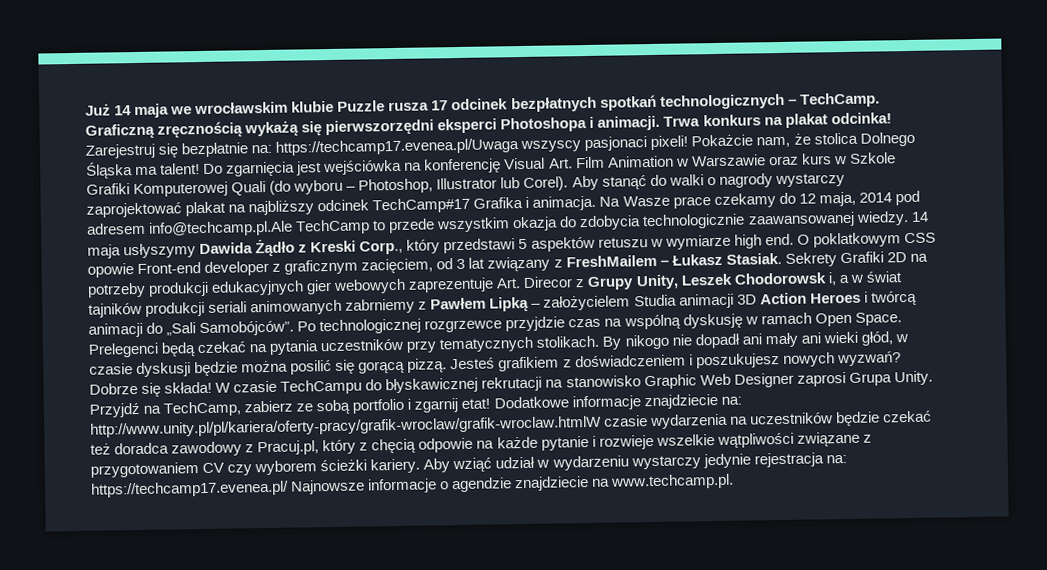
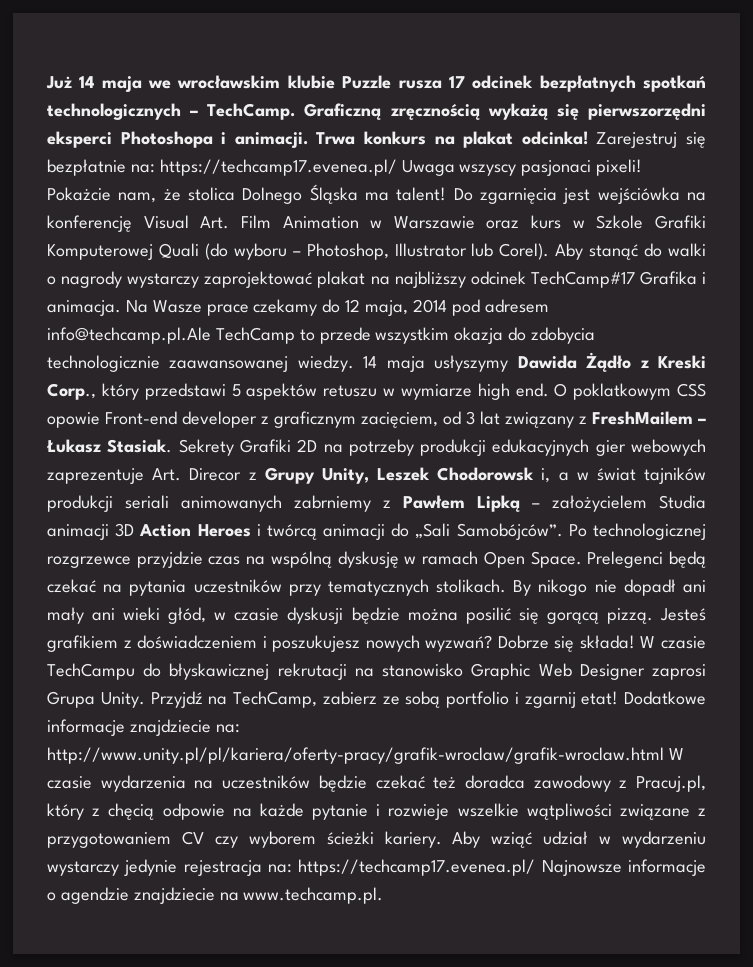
[275,138,520,156] https://techcamp17.evenea.pl/Uwaga -> [159,159,455,176] https://techcamp17.evenea.pl/ Uwaga
[90,415,602,438] http://www.unity.pl/pl/kariera/oferty-pracy/grafik-wroclaw/grafik-wroclaw.htmlW -> [47,747,684,764] http://www.unity.pl/pl/kariera/oferty-pracy/grafik-wroclaw/grafik-wroclaw.html W

